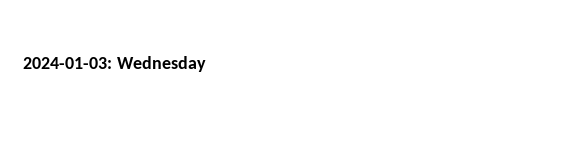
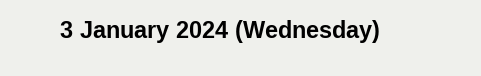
[23,56,206,72] 2024-01-03: Wednesday -> [60,20,380,43] 3 January 2024 (Wednesday)

